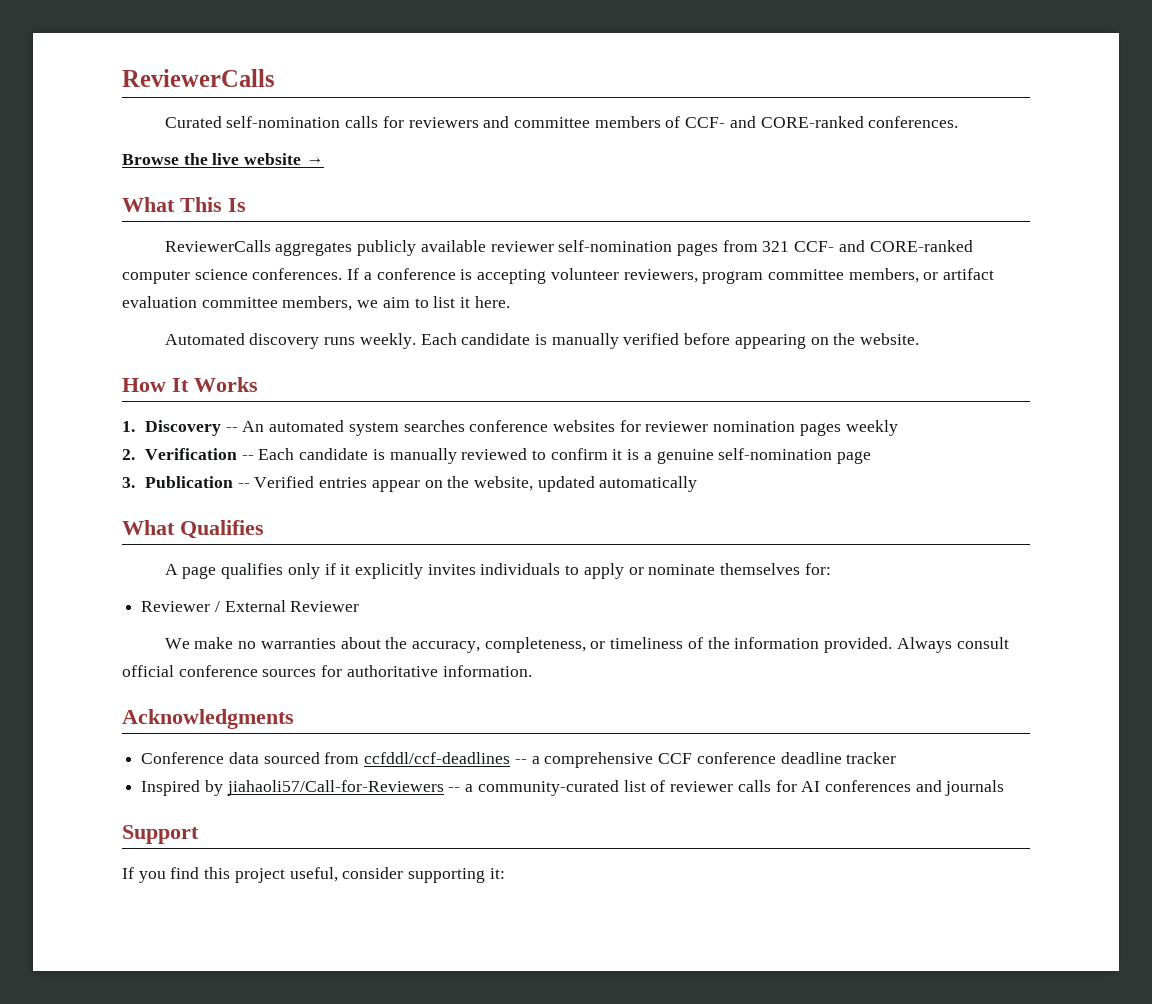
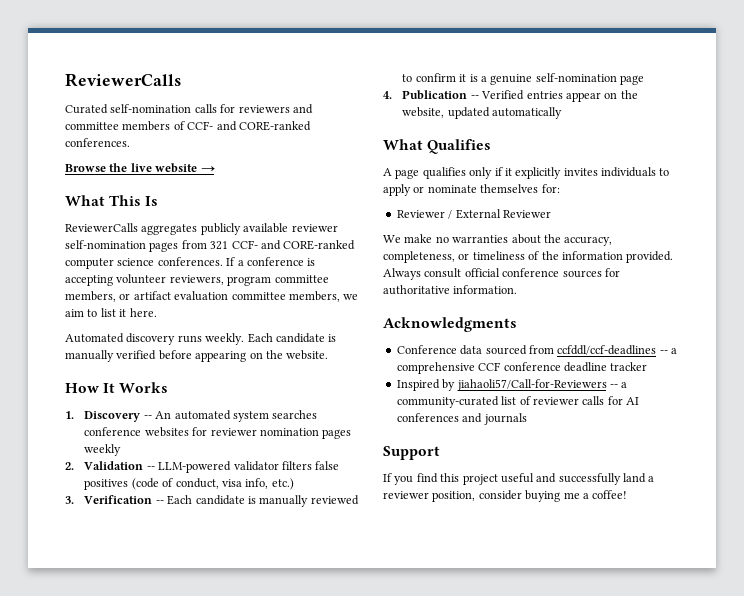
(135, 454) none -> [84,461,340,473] [84,478,294,490] [65,496,74,504] Validation -- LLM-powered validator filters false positives (code of conduct, visa info, etc.) // 3.
[122,477,135,488] 3. -> [383,91,392,99] 4.
[289,867,505,883] useful, consider supporting it: -> [500,473,655,485] [383,490,628,502] useful and successfully land a reviewer position, consider buying me a coffee!

